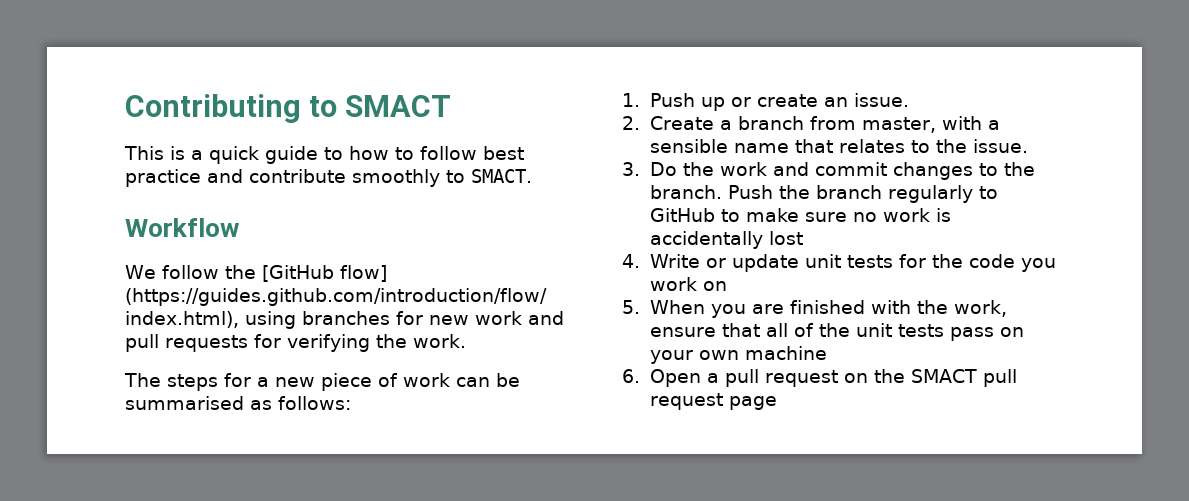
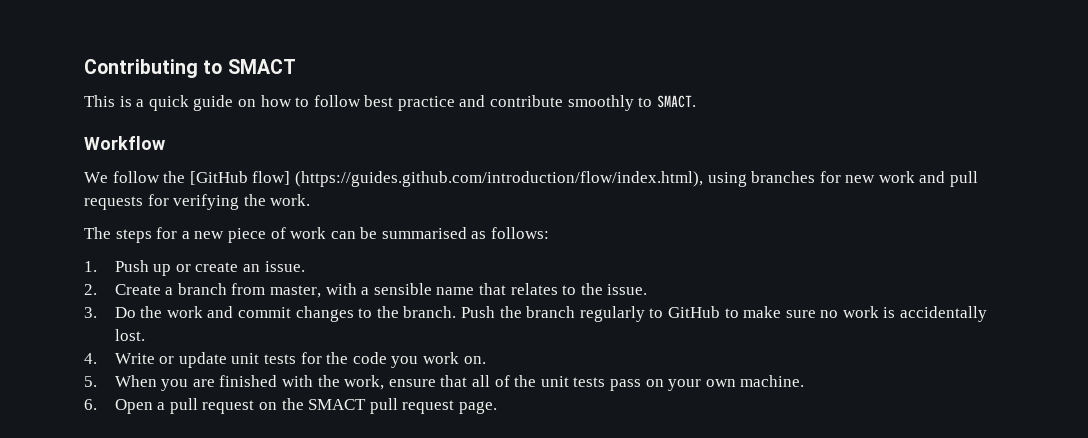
[324,147,343,160] to -> [237,99,256,107] on
[768,231,803,245] lost -> [114,329,145,341] lost.
[702,281,727,291] on -> [463,356,486,364] on.
[744,346,827,360] machine -> [740,375,805,387] machine.
[728,396,777,410] page -> [458,401,497,414] page.

